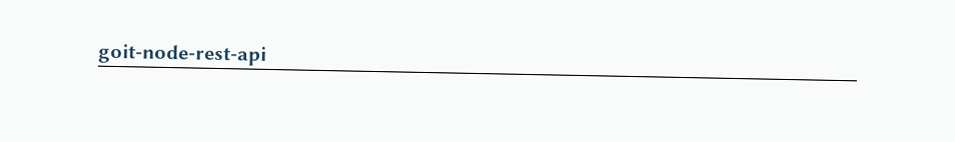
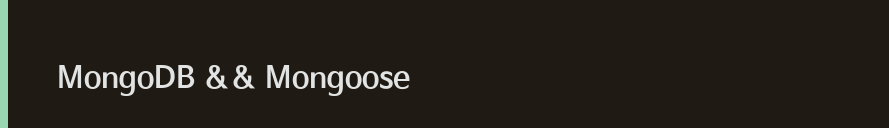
[98,43,267,66] goit-node-rest-api -> [57,65,410,96] MongoDB && Mongoose

